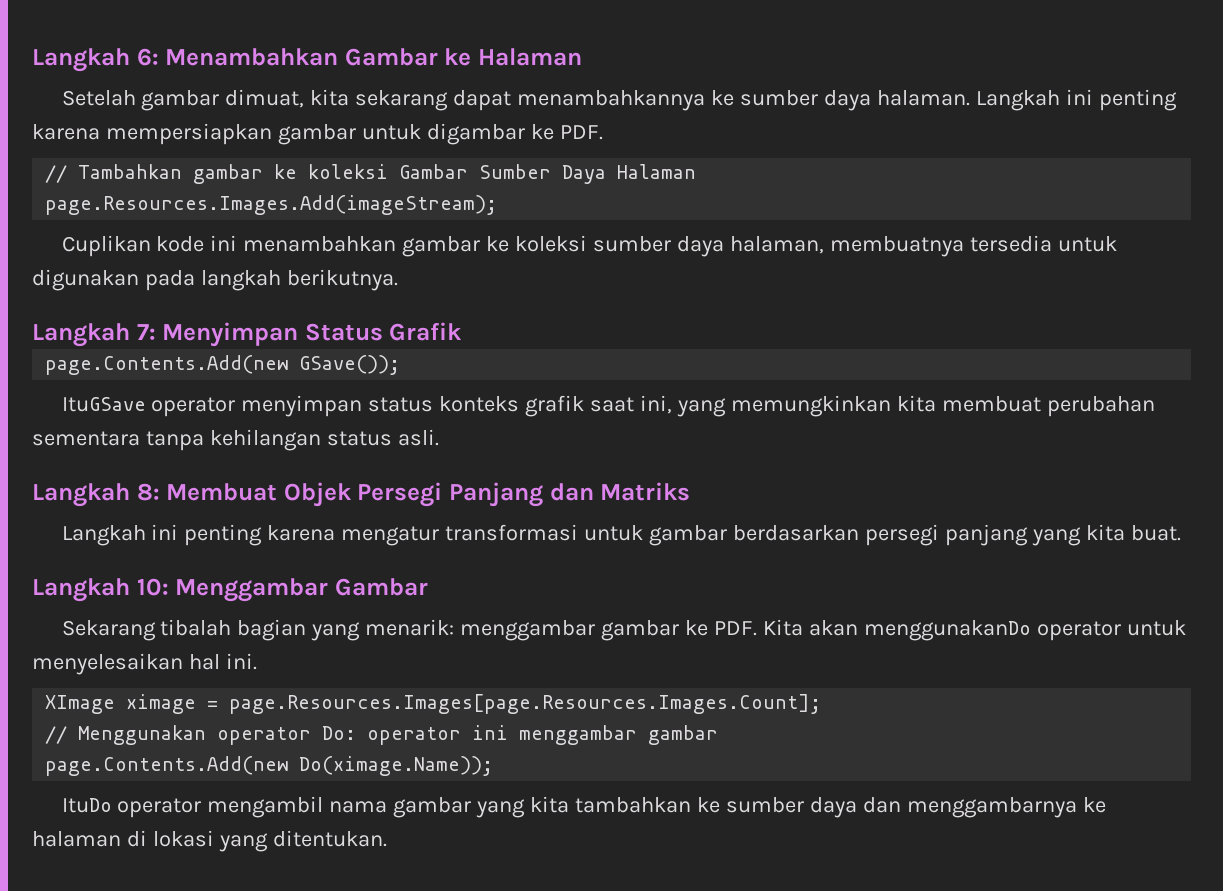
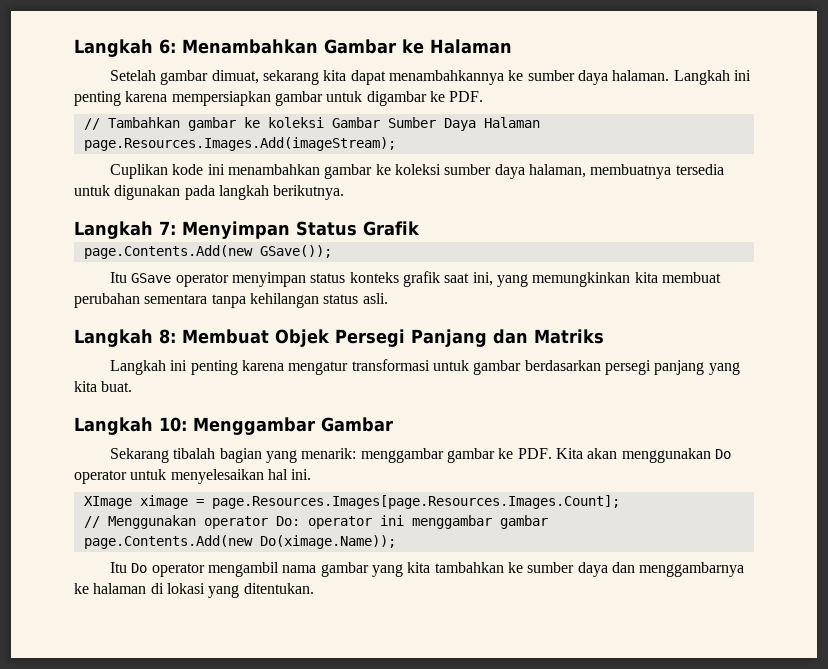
[310,89,449,111] kita sekarang -> [263,70,347,85] sekarang kita
[61,397,146,412] ItuGSave -> [110,272,172,283] Itu GSave
[863,620,1031,641] menggunakanDo -> [621,448,731,463] menggunakan Do
[61,798,112,813] ItuDo -> [110,562,148,573] Itu Do

